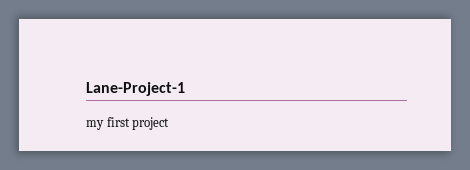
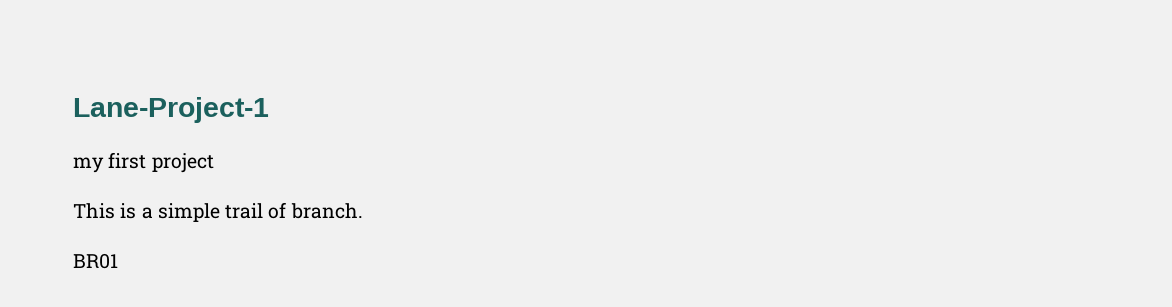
(170, 123) none -> [73,202,363,222] [73,253,118,269] // This is a simple trail of branch. // BR01

